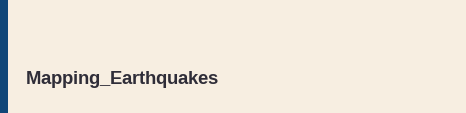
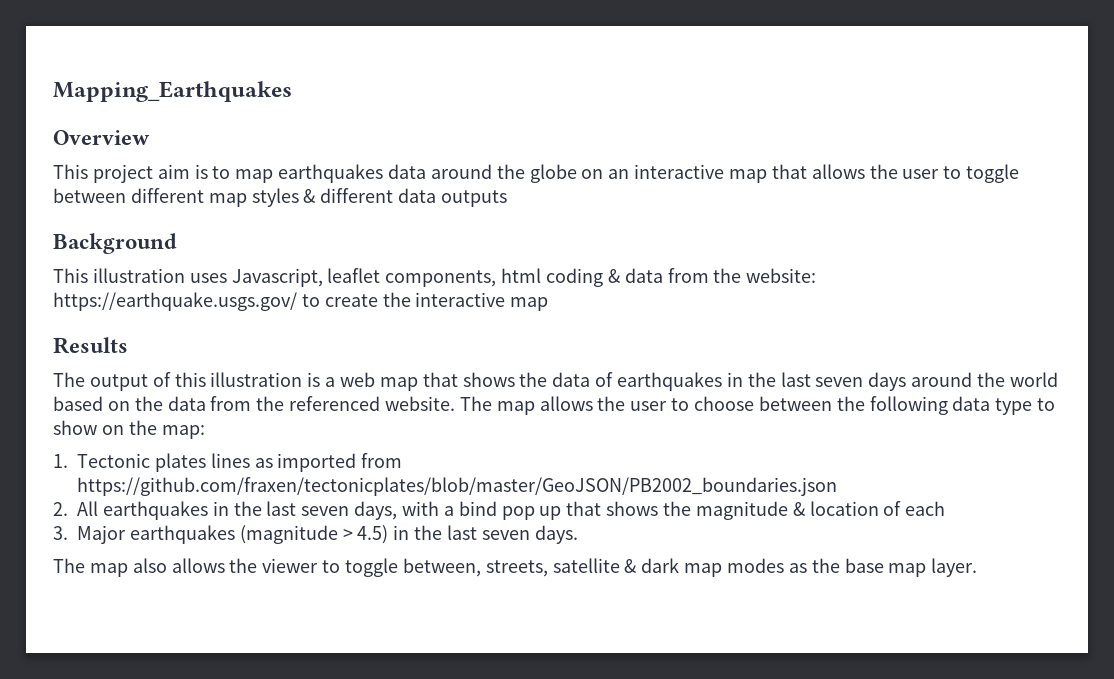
(218, 79) none -> [53,130,150,145] [53,164,1020,183] [53,188,508,207] [53,233,177,254] [53,268,817,287] [53,292,549,311] [53,337,128,354] [53,372,1058,391] [53,396,1056,415] [53,420,205,439] [53,453,403,472] [77,477,837,496] [53,501,946,520] [53,525,578,544] [53,558,978,577] // Overview // This project aim is to map earthquakes data around the globe on an interactive map that allows the user to toggle between different map styles & different data outputs // Background // This illustration uses Javascript, leaflet components, html coding & data from the website: https://earthquake.usgs.gov/ to create the interactive map // Results // The output of this illustration is a web map that shows the data of earthquakes in the last seven days around the world based on the data from the referenced website. The map allows the user to choose between the following data type to show on the map: // 1. Tectonic plates lines as imported from https://github.com/fraxen/tectonicplates/blob/master/GeoJSON/PB2002_boundaries.json // 2. All earthquakes in the last seven days, with a bind pop up that shows the magnitude & location of each // 3. Major earthquakes (magnitude > 4.5) in the last seven days. // The map also allows the viewer to toggle between, streets, satellite & dark map modes as the base map layer.

